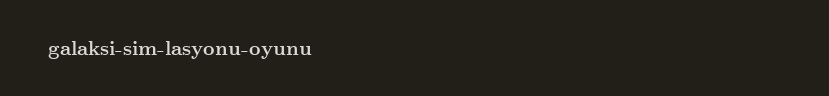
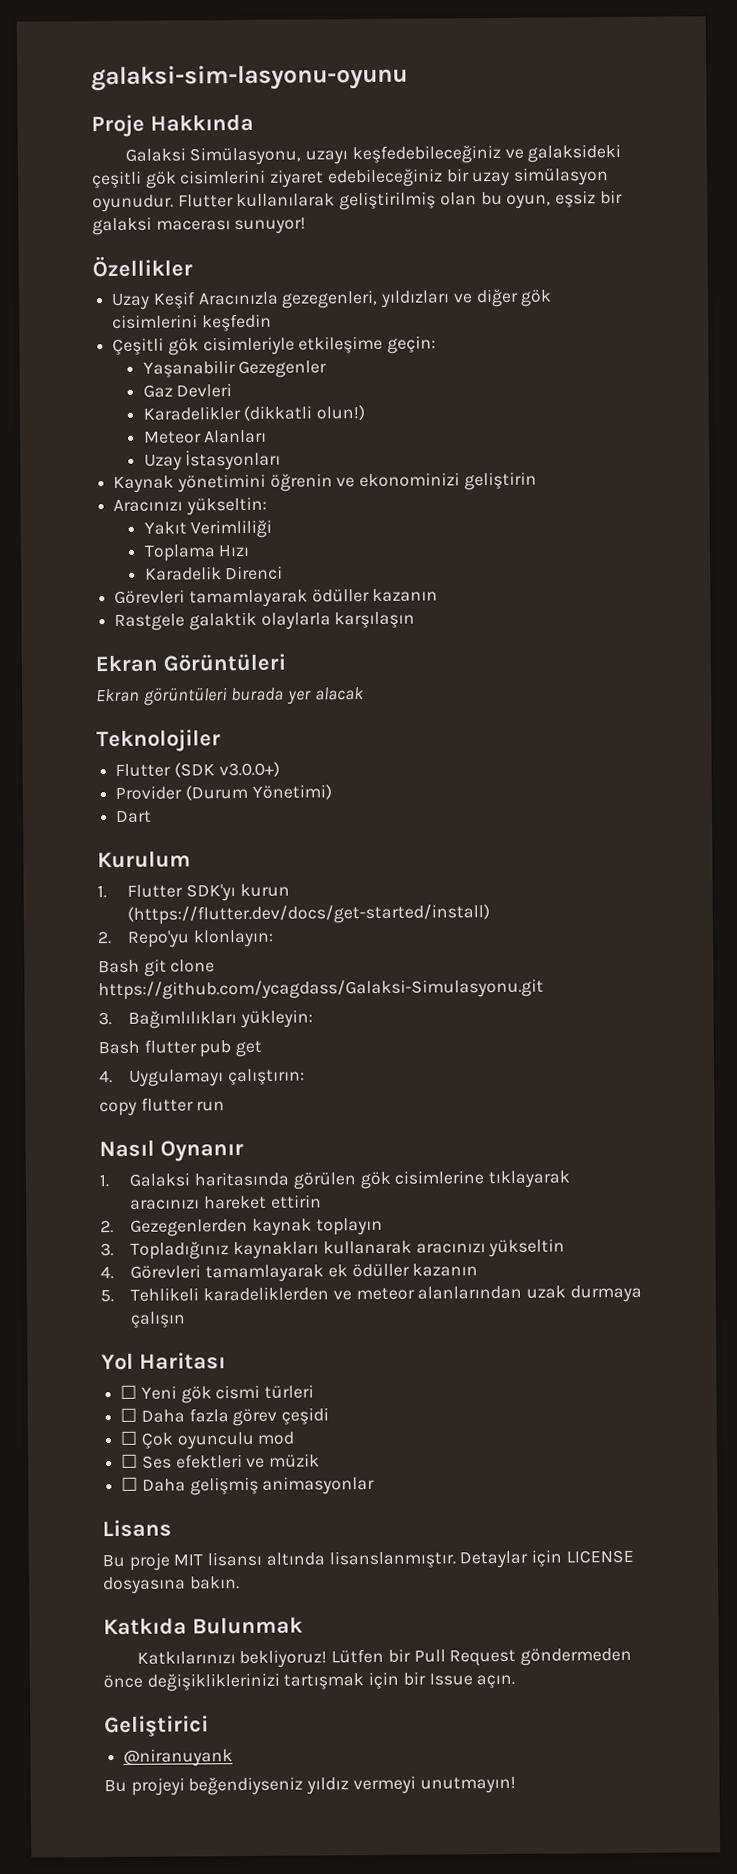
(312, 50) none -> [91,113,254,138] [124,143,622,166] [91,167,610,189] [92,189,623,213] [92,216,307,236] [92,255,193,278] [111,288,553,310] [112,313,272,332] [112,335,437,356] [142,360,328,379] [142,383,233,398] [142,405,366,421] [143,429,268,444] [143,449,282,471] [113,471,537,493] [113,496,267,516] [143,519,273,539] [143,544,251,562] [144,565,284,581] [114,588,439,608] [114,611,416,631] [95,653,286,673] [96,687,364,706] [96,729,221,753] [115,761,280,778] [115,784,332,801] [116,810,153,823] [97,850,191,869] [97,883,290,902] [127,904,491,925] [97,929,275,948] [98,958,216,977] [98,978,544,1001] [98,1009,314,1029] [98,1039,263,1058] [99,1068,306,1087] [99,1097,226,1117] [99,1139,244,1162] [99,1170,570,1190] [130,1194,322,1210] [100,1217,383,1237] [100,1238,566,1260] [100,1263,479,1283] [100,1284,642,1303] [130,1311,187,1328] [101,1352,226,1371] [120,1384,315,1404] [120,1407,330,1427] [120,1430,295,1450] [121,1453,321,1469] [121,1475,376,1496] [102,1519,172,1538] [102,1549,634,1571] [103,1576,240,1595] [103,1616,303,1636] [136,1647,633,1669] [103,1671,516,1692] [104,1715,209,1739] [123,1748,234,1767] [104,1775,516,1796] // Proje Hakkında // Galaksi Simülasyonu, uzayı keşfedebileceğiniz ve galaksideki çeşitli gök cisimlerini ziyaret edebileceğiniz bir uzay simülasyon oyunudur. Flutter kullanılarak geliştirilmiş olan bu oyun, eşsiz bir galaksi macerası sunuyor! // Özellikler // Uzay Keşif Aracınızla gezegenleri, yıldızları ve diğer gök cisimlerini keşfedin // Çeşitli gök cisimleriyle etkileşime geçin: // Yaşanabilir Gezegenler // Gaz Devleri // Karadelikler (dikkatli olun!) // Meteor Alanları // Uzay İstasyonları // Kaynak yönetimini öğrenin ve ekonominizi geliştirin // Aracınızı yükseltin: // Yakıt Verimliliği // Toplama Hızı // Karadelik Direnci // Görevleri tamamlayarak ödüller kazanın // Rastgele galaktik olaylarla karşılaşın // Ekran Görüntüleri // Ekran görüntüleri burada yer alacak // Teknolojiler // Flutter (SDK v3.0.0+) // Provider (Durum Yönetimi) // Dart // Kurulum // 1. Flutter SDK'yı kurun (https://flutter.dev/docs/get-started/install) // 2. Repo'yu klonlayın: // Bash git clone https://github.com/ycagdass/Galaksi-Simulasyonu.git // 3. Bağımlılıkları yükleyin: // Bash flutter pub get // 4. Uygulamayı çalıştırın: // copy flutter run // Nasıl Oynanır // 1. Galaksi haritasında görülen gök cisimlerine tıklayarak aracınızı hareket ettirin // 2. Gezegenlerden kaynak toplayın // 3. Topladığınız kaynakları kullanarak aracınızı yükseltin // 4. Görevleri tamamlayarak ek ödüller kazanın // 5. Tehlikeli karadeliklerden ve meteor alanlarından uzak durmaya çalışın // Yol Haritası // ☐ Yeni gök cismi türleri // ☐ Daha fazla görev çeşidi // ☐ Çok oyunculu mod // ☐ Ses efektleri ve müzik // ☐ Daha gelişmiş animasyonlar // Lisans // Bu proje MIT lisansı altında lisanslanmıştır. Detaylar için LICENSE dosyasına bakın. // Katkıda Bulunmak // Katkılarınızı bekliyoruz! Lütfen bir Pull Request göndermeden önce değişikliklerinizi tartışmak için bir Issue açın. // Geliştirici // @niranuyank // Bu projeyi beğendiyseniz yıldız vermeyi unutmayın!

